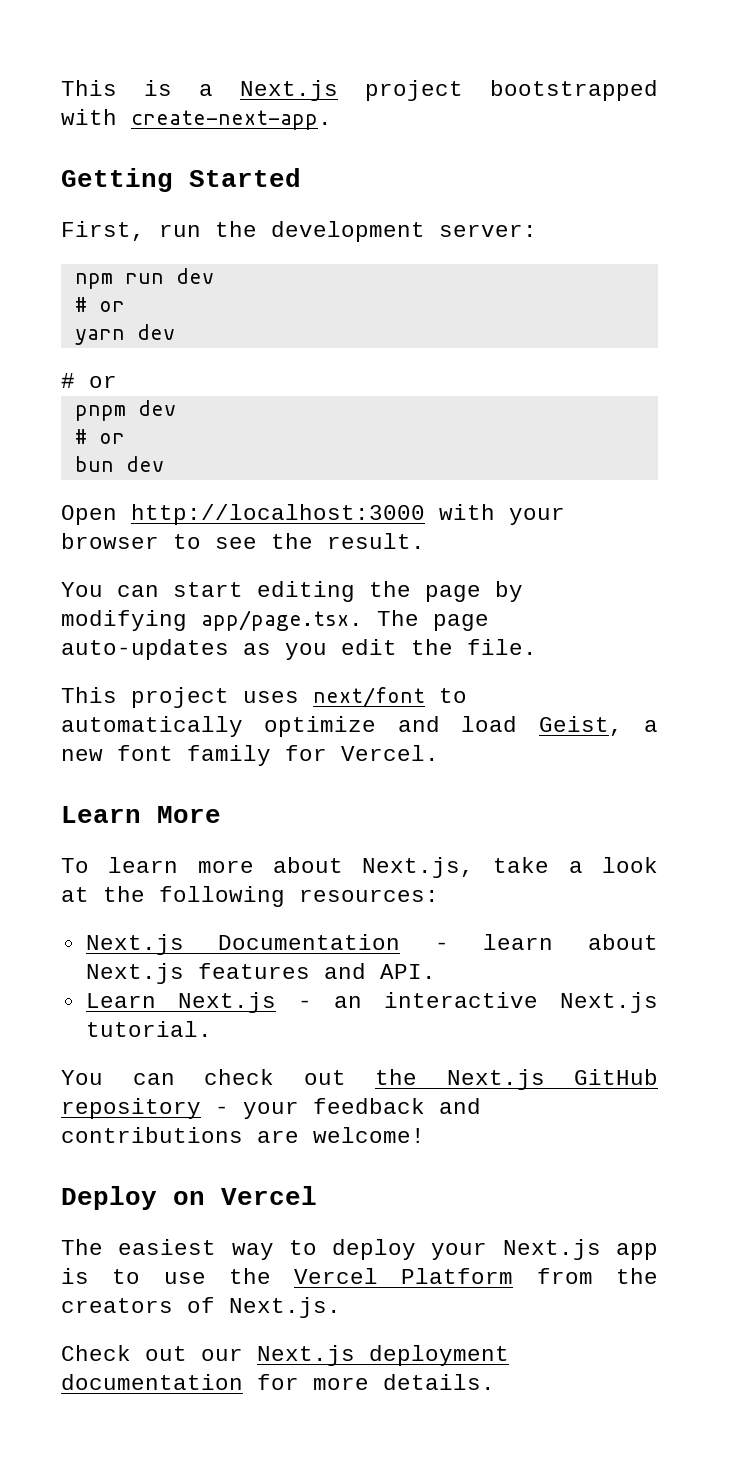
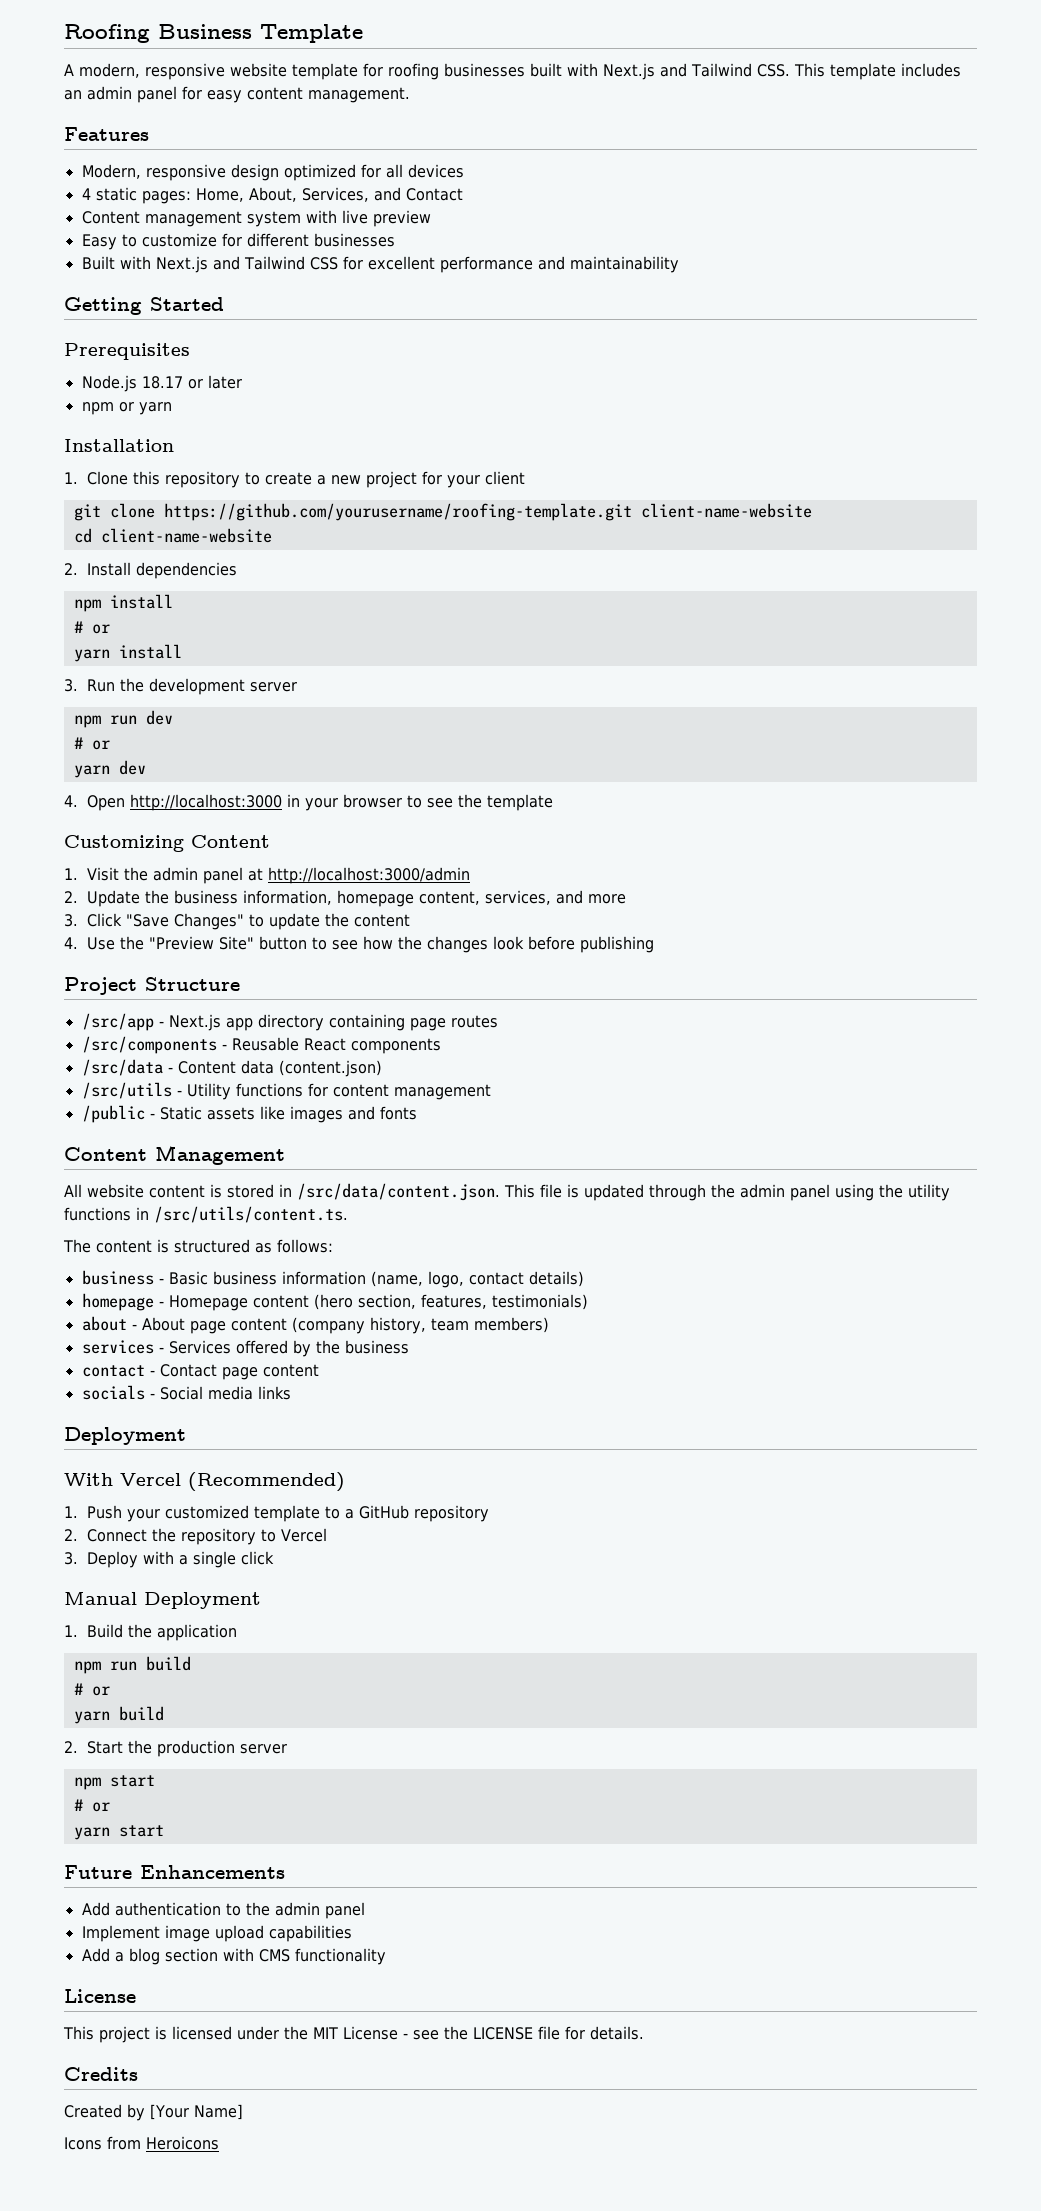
[61,80,658,101] [61,109,332,130] [61,168,301,192] [61,221,201,241] This is a Next.js project bootstrapped with create-next-app. // Getting Started // First, run -> [64,24,363,43] [64,63,961,80] [64,86,410,103] [64,127,149,141] [81,164,464,181] [81,187,463,204] [81,210,431,227] [81,233,395,250] [81,256,679,273] [64,297,224,315] [64,343,190,360] [81,375,242,392] [81,402,172,415] [64,439,174,452] [64,471,526,488] [73,503,812,521] [73,528,272,543] [64,562,238,579] [73,594,173,612] [73,621,110,634] [73,644,182,662] [64,679,116,692] Roofing Business Template // A modern, responsive website template for roofing businesses built with Next.js and Tailwind CSS. This template includes an admin panel for easy content management. // Features // Modern, responsive design optimized for all devices // 4 static pages: Home, About, Services, and Contact // Content management system with live preview // Easy to customize for different businesses // Built with Next.js and Tailwind CSS for excellent performance and maintainability // Getting Started // Prerequisites // Node.js 18.17 or later // npm or yarn // Installation // 1. Clone this repository to create a new project for your client // git clone https://github.com/yourusername/roofing-template.git client-name-website // cd client-name-website // 2. Install dependencies // npm install // # or // yarn install // 3. Run
[439,224,537,237] server: -> [250,682,298,692] server
[61,373,117,388] [74,400,176,421] [74,429,125,444] [74,456,164,472] # or // pnpm dev // # or // bun dev // -> [64,795,78,807] 4.
[439,504,495,520] with -> [287,794,301,807] in
[327,533,425,549] [61,581,523,602] [61,610,489,631] [61,639,537,660] [61,687,467,708] [61,716,658,737] [61,745,439,766] [61,806,221,823] [61,857,658,878] [61,886,439,907] [85,934,658,955] [85,963,436,984] [85,992,658,1013] [85,1021,212,1037] [61,1069,658,1090] [61,1098,481,1119] [61,1127,425,1143] [61,1186,317,1210] [61,1239,658,1260] [61,1268,658,1284] [61,1297,341,1318] [61,1345,509,1366] [61,1374,495,1390] result. // You can start editing the page by modifying app/page.tsx. The page auto-updates as you edit the file. // This project uses next/font to automatically optimize and load Geist, a new font family for Vercel. // Learn More // To learn more about Next.js, take a look at the following resources: // Next.js Documentation - learn about Next.js features and API. // Learn Next.js - an interactive Next.js tutorial. // You can check out the Next.js GitHub repository - your feedback and contributions are welcome! // Deploy on Vercel // The easiest way to deploy your Next.js app is to use the Vercel Platform from the creators of Next.js. // Check out our Next.js deployment documentation for more details. -> [487,794,554,811] [64,835,270,852] [64,867,471,884] [64,890,627,907] [64,913,411,930] [64,936,655,953] [64,977,240,995] [81,1013,498,1031] [81,1036,441,1054] [81,1059,382,1077] [81,1082,491,1100] [81,1105,417,1123] [64,1145,285,1165] [64,1183,950,1201] [64,1206,348,1223] [63,1239,333,1253] [81,1270,584,1288] [81,1293,588,1311] [81,1316,549,1334] [81,1340,409,1357] [81,1364,319,1380] [81,1385,291,1400] [64,1427,186,1445] [64,1472,345,1492] [64,1505,490,1522] [64,1528,328,1545] [64,1551,275,1568] [64,1592,261,1609] [64,1624,238,1641] [73,1656,191,1674] [73,1683,110,1696] [73,1706,164,1724] [64,1740,288,1757] [73,1775,155,1790] [73,1799,110,1812] [73,1825,164,1840] [64,1865,285,1879] [81,1902,365,1919] [81,1925,352,1942] [81,1948,386,1965] [64,1989,136,2003] [63,2026,644,2043] [64,2067,138,2081] [64,2104,243,2121] [64,2136,219,2150] template // Customizing Content // 1. Visit the admin panel at http://localhost:3000/admin // 2. Update the business information, homepage content, services, and more // 3. Click "Save Changes" to update the content // 4. Use the "Preview Site" button to see how the changes look before publishing // Project Structure // /src/app - Next.js app directory containing page routes // /src/components - Reusable React components // /src/data - Content data (content.json) // /src/utils - Utility functions for content management // /public - Static assets like images and fonts // Content Management // All website content is stored in /src/data/content.json. This file is updated through the admin panel using the utility functions in /src/utils/content.ts. // The content is structured as follows: // business - Basic business information (name, logo, contact details) // homepage - Homepage content (hero section, features, testimonials) // about - About page content (company history, team members) // services - Services offered by the business // contact - Contact page content // socials - Social media links // Deployment // With Vercel (Recommended) // 1. Push your customized template to a GitHub repository // 2. Connect the repository to Vercel // 3. Deploy with a single click // Manual Deployment // 1. Build the application // npm run build // # or // yarn build // 2. Start the production server // npm start // # or // yarn start // Future Enhancements // Add authentication to the admin panel // Implement image upload capabilities // Add a blog section with CMS functionality // License // This project is licensed under the MIT License - see the LICENSE file for details. // Credits // Created by [Your Name] // Icons from Heroicons

